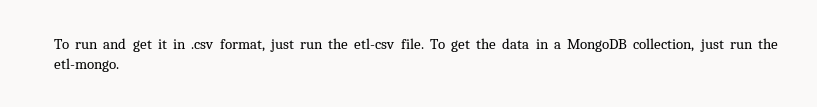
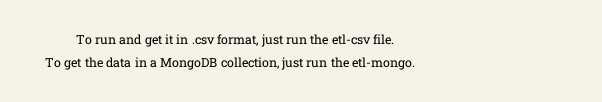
(424, 43) none -> (395, 39) //

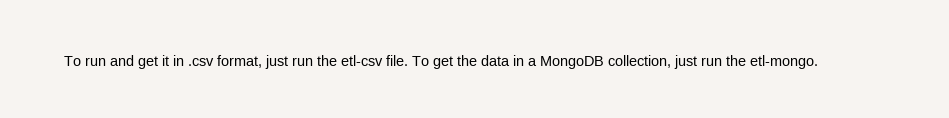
(395, 39) // -> (408, 60) none

